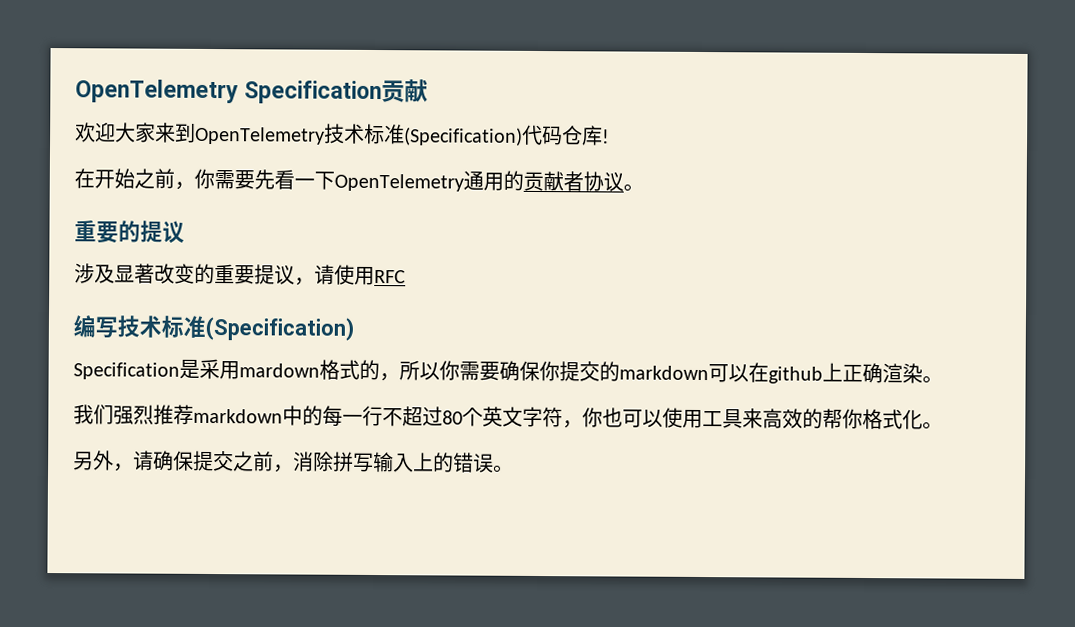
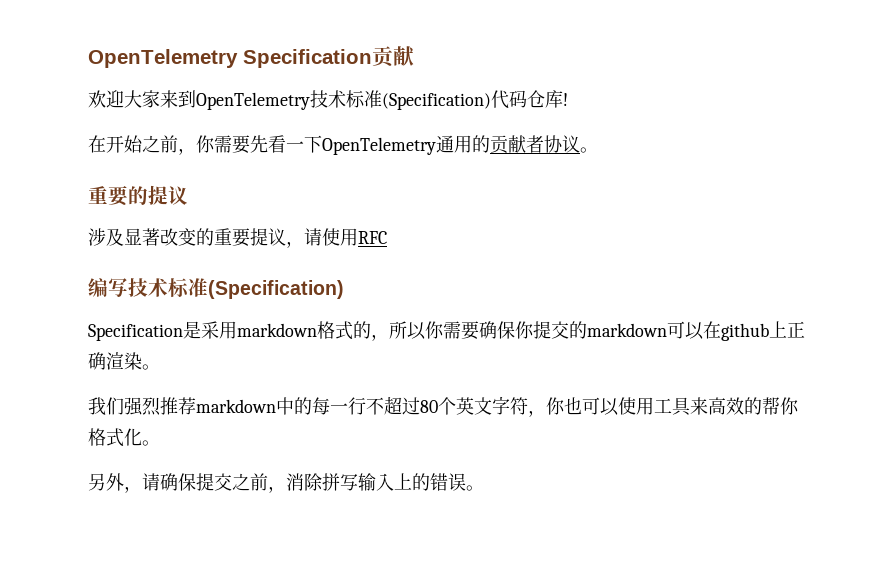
[239,363,320,378] mardown -> [237,323,317,337] markdown

